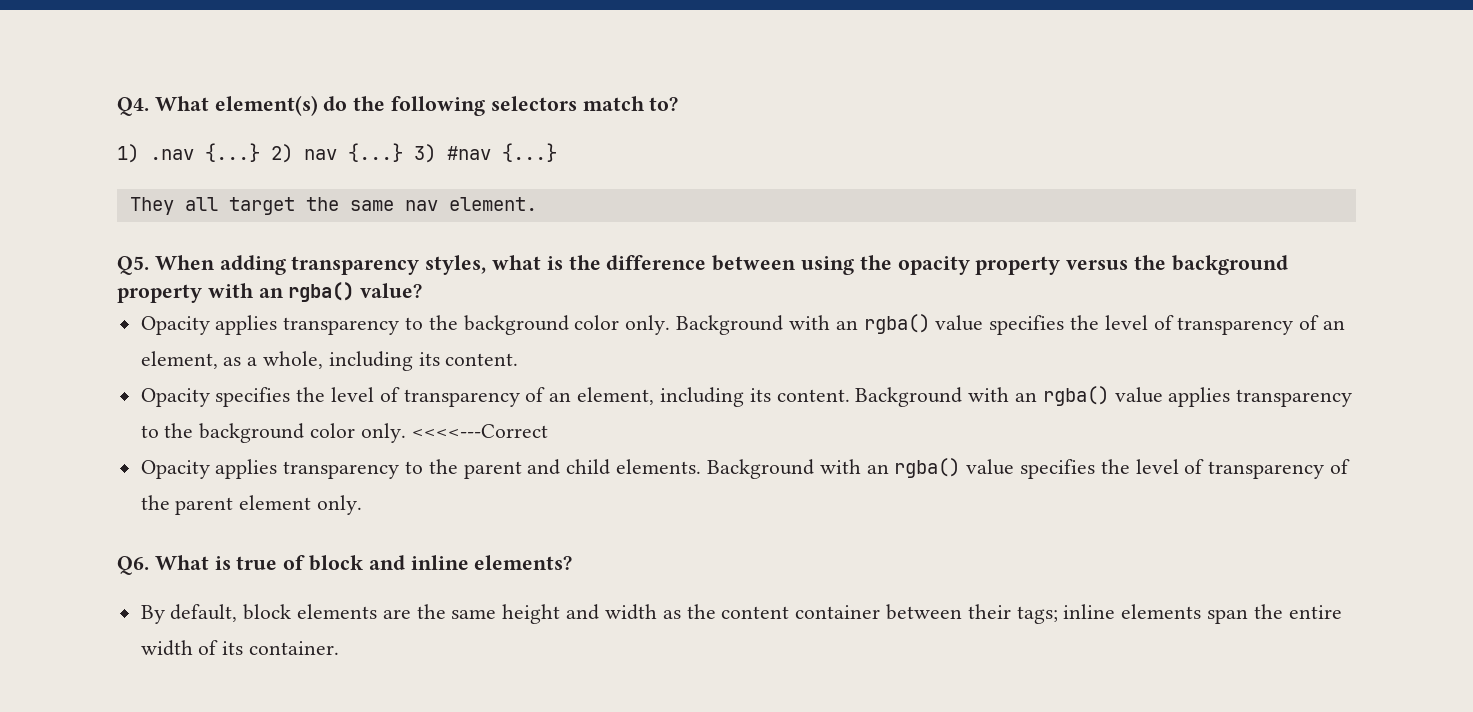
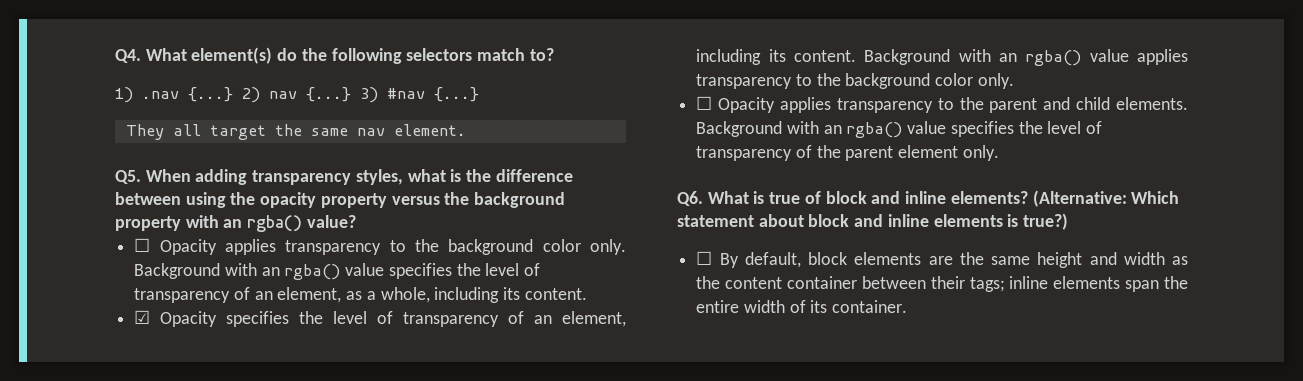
(423, 290) none -> [134,238,151,252] ☐
(519, 359) none -> [134,310,151,324] ☑
[411,424,548,438] <<<<---Correct // -> [696,96,713,110] // ☐
(573, 562) // -> [1032,190,1180,207] [677,213,1069,230] [696,251,713,265] (Alternative: Which statement about block and inline elements is true?) // ☐

